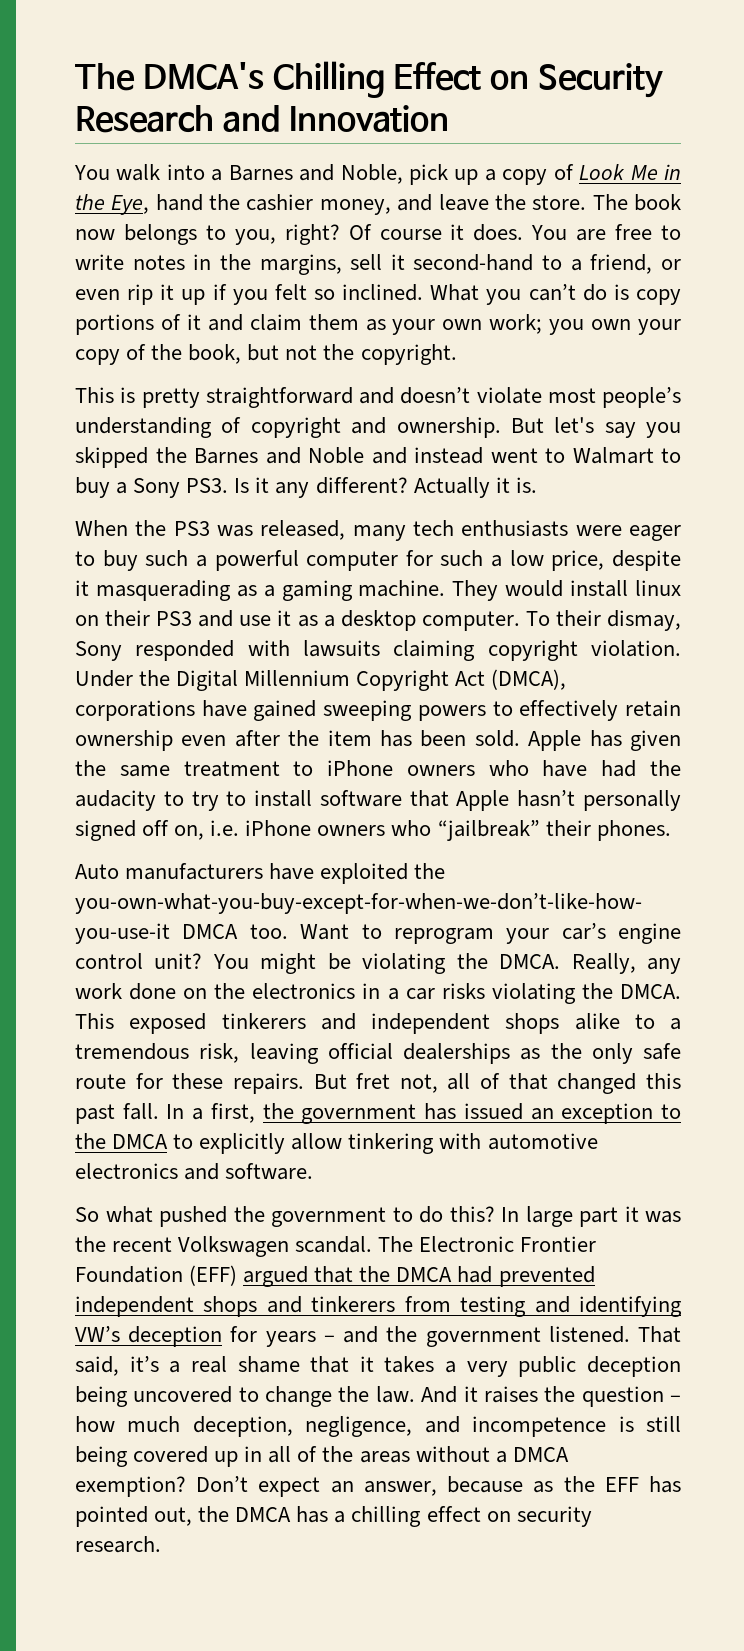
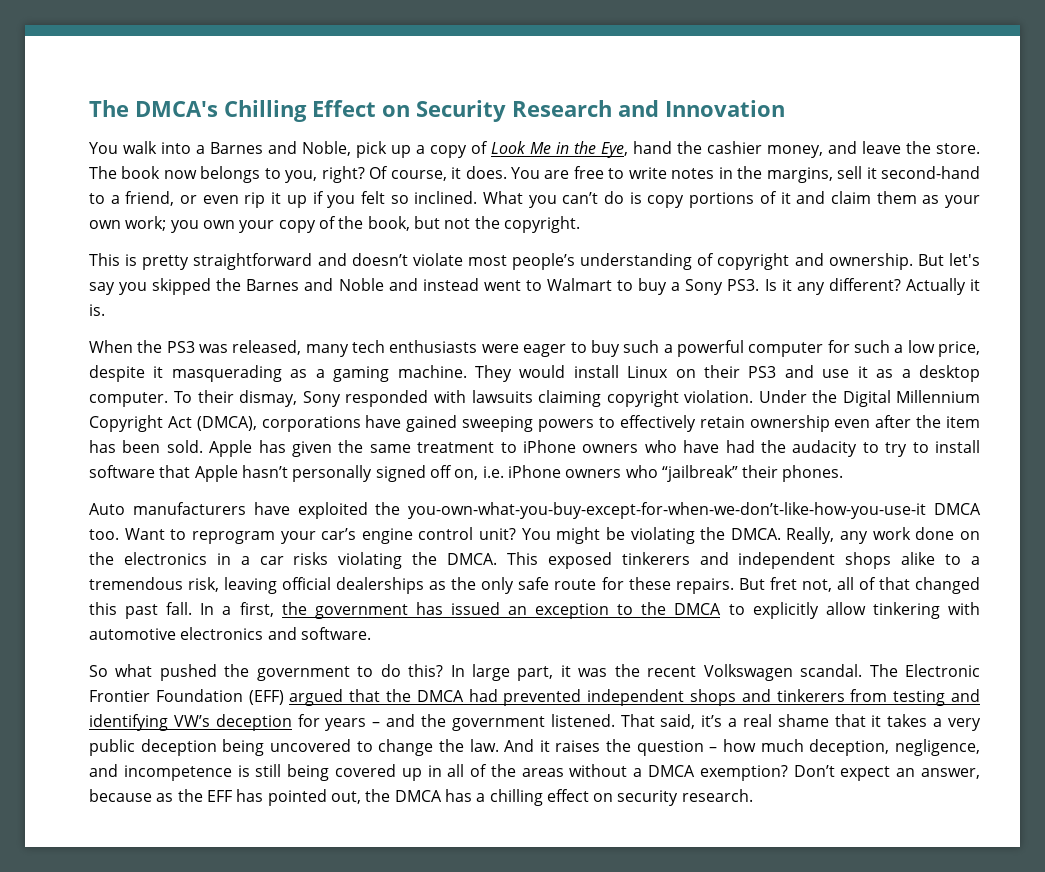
[379,229,442,240] course -> [390,170,447,181] course,
[635,580,682,596] linux -> [627,366,669,378] Linux
[579,1207,618,1227] part -> [517,666,554,681] part,

